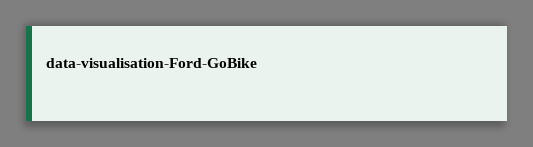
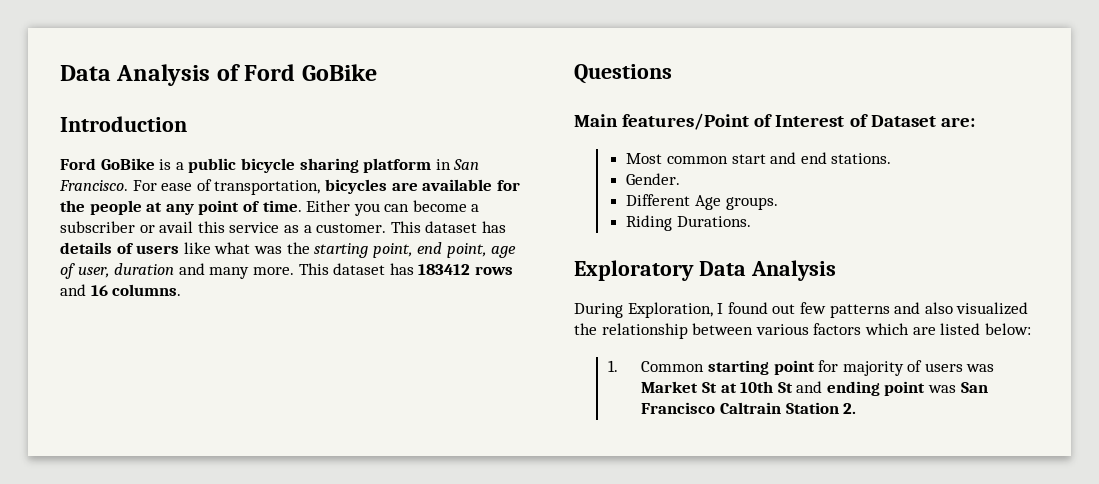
[46,58,257,68] data-visualisation-Ford-GoBike -> [60,64,377,86] [60,116,187,132] [60,158,480,173] [59,179,520,195] [60,200,480,216] [60,221,506,233] [60,242,517,258] [60,263,513,279] [60,284,182,296] [574,64,672,84] [574,113,975,130] [626,152,892,164] [626,173,681,185] [626,194,778,210] [626,215,751,231] [574,260,836,281] [574,302,1029,318] [574,323,1031,339] [607,360,995,376] [641,381,988,396] [641,402,857,414] Data Analysis of Ford GoBike // Introduction // Ford GoBike is a public bicycle sharing platform in San Francisco. For ease of transportation, bicycles are available for the people at any point of time. Either you can become a subscriber or avail this service as a customer. This dataset has details of users like what was the starting point, end point, age of user, duration and many more. This dataset has 183412 rows and 16 columns. // Questions // Main features/Point of Interest of Dataset are: // Most common start and end stations. // Gender. // Different Age groups. // Riding Durations. // Exploratory Data Analysis // During Exploration, I found out few patterns and also visualized the relationship between various factors which are listed below: // 1. Common starting point for majority of users was Market St at 10th St and ending point was San Francisco Caltrain Station 2.

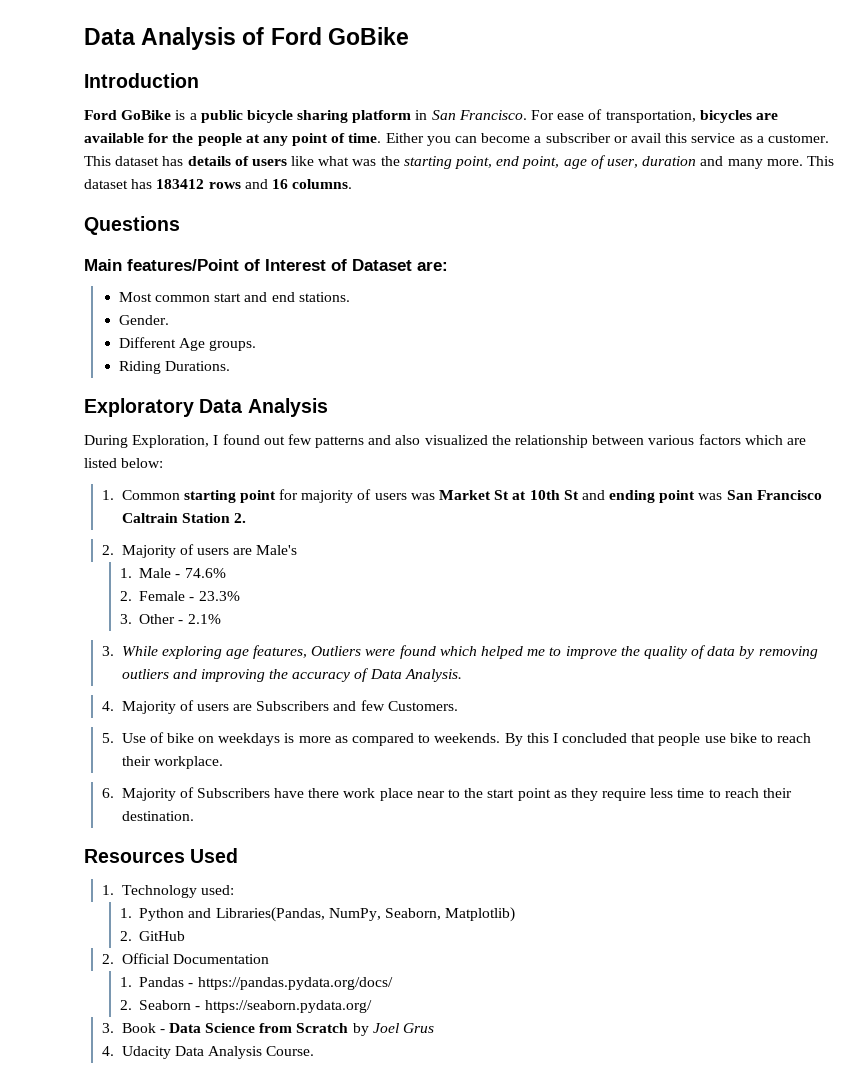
(857, 408) none -> [101,544,298,558] [119,568,226,578] [119,591,240,601] [119,614,221,624] [101,645,818,659] [121,668,462,682] [101,700,458,714] [101,732,812,746] [121,756,223,769] [101,787,793,801] [121,811,194,821] [84,848,239,863] [101,885,234,898] [119,907,516,922] [119,931,186,941] [101,953,269,964] [119,977,393,990] [119,1000,372,1013] [101,1023,434,1036] [101,1046,315,1059] // 2. Majority of users are Male's // 1. Male - 74.6% // 2. Female - 23.3% // 3. Other - 2.1% // 3. While exploring age features, Outliers were found which helped me to improve the quality of data by removing outliers and improving the accuracy of Data Analysis. // 4. Majority of users are Subscribers and few Customers. // 5. Use of bike on weekdays is more as compared to weekends. By this I concluded that people use bike to reach their workplace. // 6. Majority of Subscribers have there work place near to the start point as they require less time to reach their destination. // Resources Used // 1. Technology used: // 1. Python and Libraries(Pandas, NumPy, Seaborn, Matplotlib) // 2. GitHub // 2. Official Documentation // 1. Pandas - https://pandas.pydata.org/docs/ // 2. Seaborn - https://seaborn.pydata.org/ // 3. Book - Data Science from Scratch by Joel Grus // 4. Udacity Data Analysis Course.

